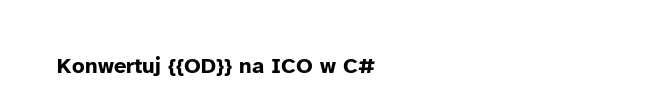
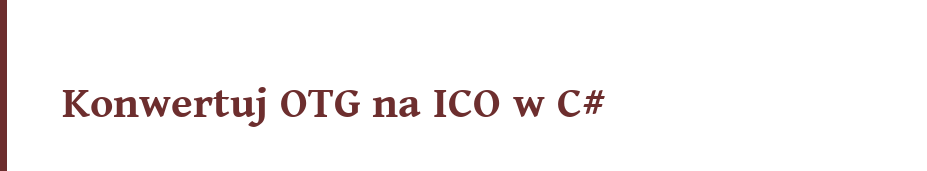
[168,59,232,76] {{OD}} -> [279,90,361,117] OTG

